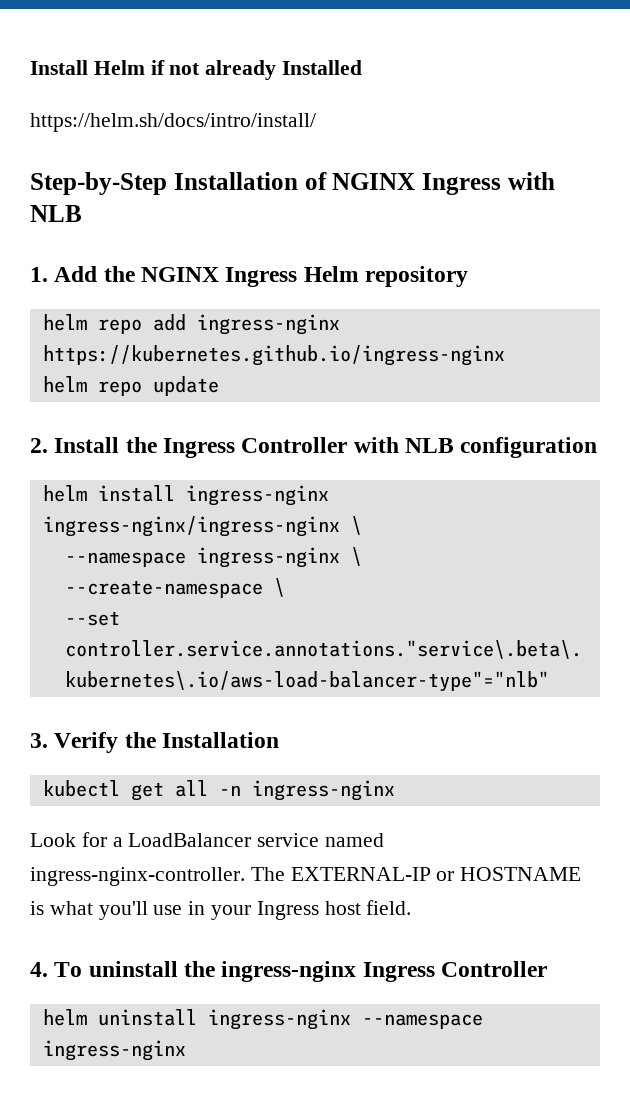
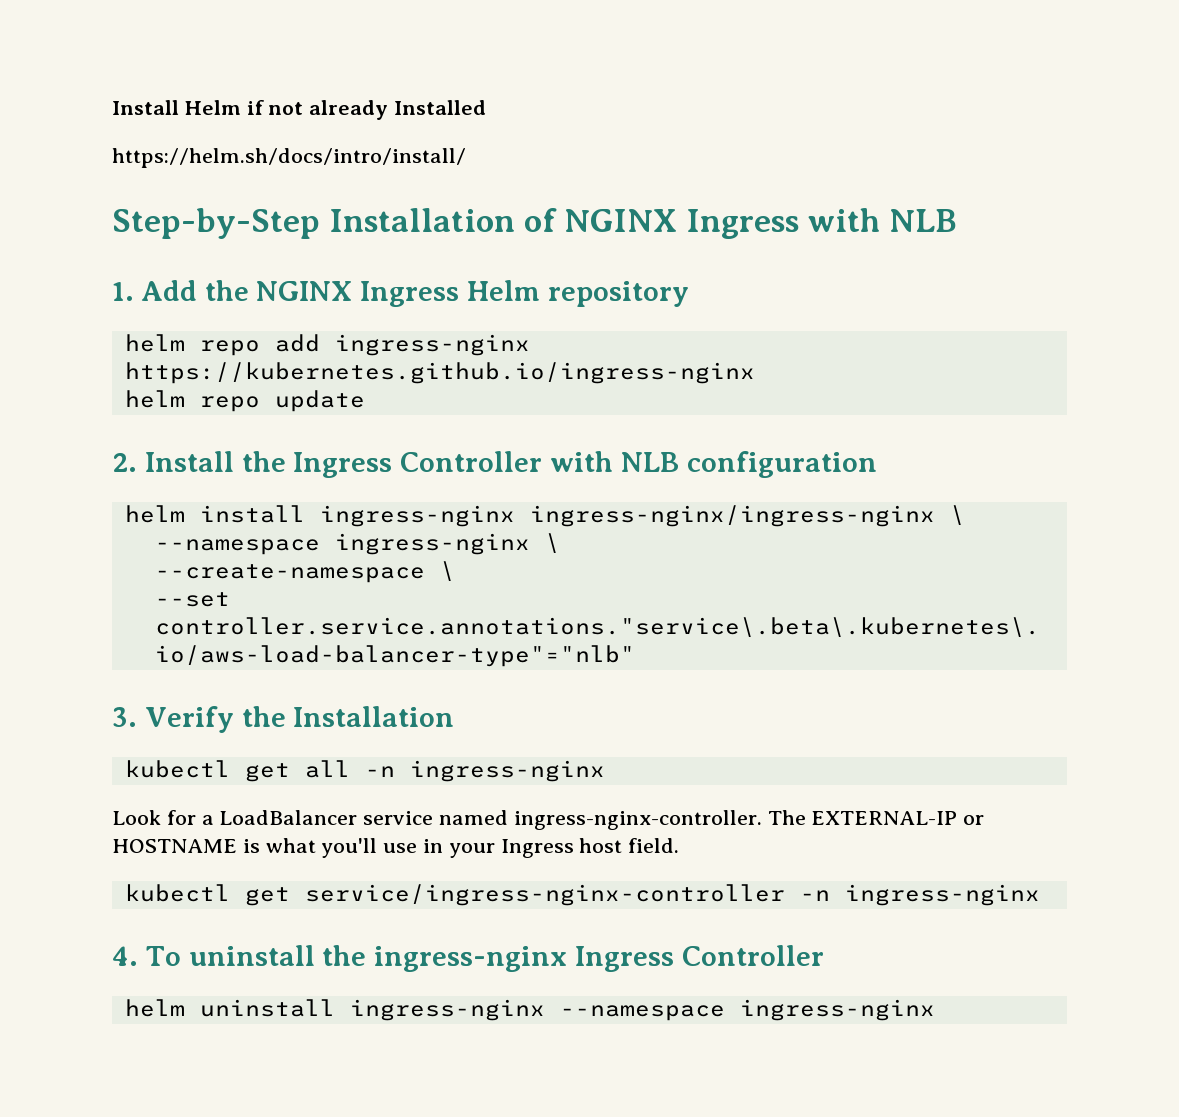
(412, 907) none -> [124,884,1040,906] // kubectl get service/ingress-nginx-controller -n ingress-nginx

